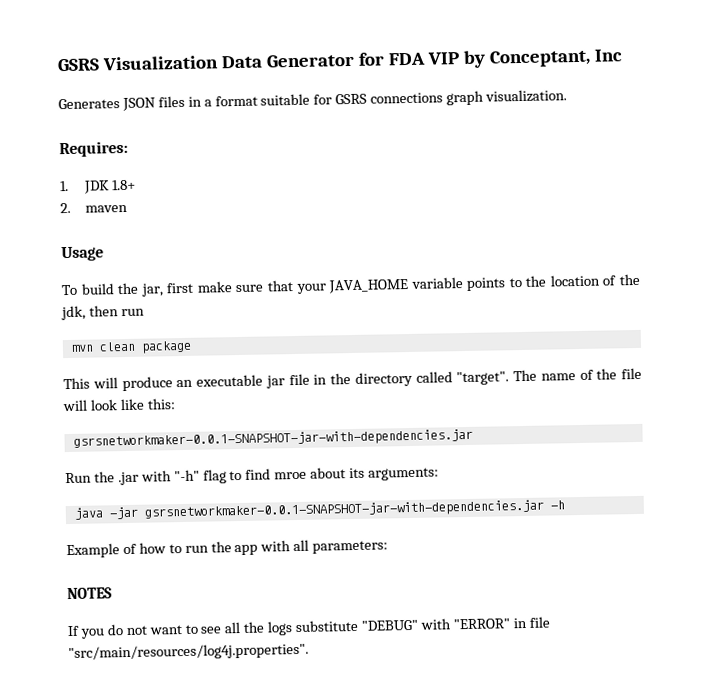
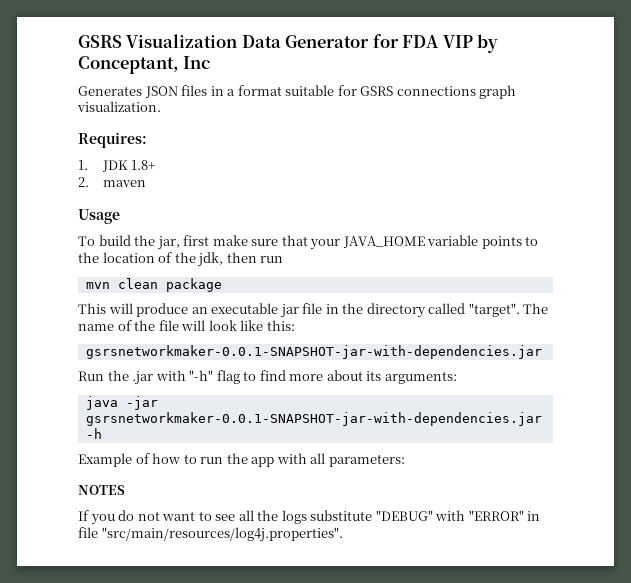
[274,471,308,480] mroe -> [289,374,324,381] more

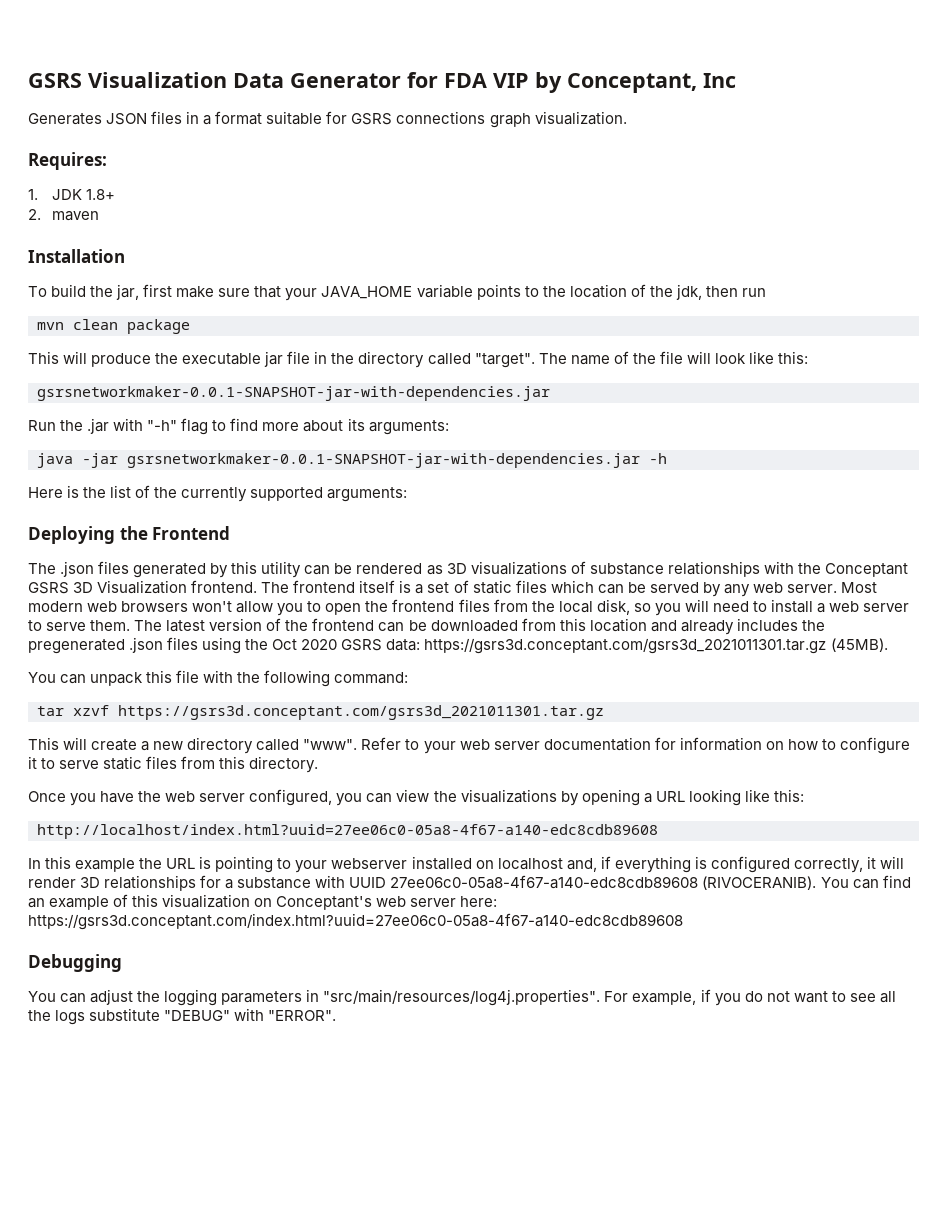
[78,209,120,224] Usage -> [28,249,125,263] Installation
[191,307,208,314] an -> [155,353,179,364] the
[78,453,405,467] [78,485,125,495] [78,510,89,521] Example of how to run the app with all parameters: // NOTES // If -> [28,485,408,502] [28,526,231,544] [28,561,908,578] [28,580,878,597] [28,599,910,616] [28,618,825,635] [28,637,888,654] [28,670,409,687] [37,705,604,720] [28,737,910,754] [28,756,319,773] [28,789,804,806] [37,824,658,839] [28,856,904,873] [28,875,911,891] [28,894,498,910] [28,913,683,930] [28,954,122,972] [28,989,711,1006] Here is the list of the currently supported arguments: // Deploying the Frontend // The .json files generated by this utility can be rendered as 3D visualizations of substance relationships with the Conceptant GSRS 3D Visualization frontend. The frontend itself is a set of static files which can be served by any web server. Most modern web browsers won't allow you to open the frontend files from the local disk, so you will need to install a web server to serve them. The latest version of the frontend can be downloaded from this location and already includes the pregenerated .json files using the Oct 2020 GSRS data: https://gsrs3d.conceptant.com/gsrs3d_2021011301.tar.gz (45MB). // You can unpack this file with the following command: // tar xzvf https://gsrs3d.conceptant.com/gsrs3d_2021011301.tar.gz // This will create a new directory called "www". Refer to your web server documentation for information on how to configure it to serve static files from this directory. // Once you have the web server configured, you can view the visualizations by opening a URL looking like this: // http://localhost/index.html?uuid=27ee06c0-05a8-4f67-a140-edc8cdb89608 // In this example the URL is pointing to your webserver installed on localhost and, if everything is configured correctly, it will render 3D relationships for a substance with UUID 27ee06c0-05a8-4f67-a140-edc8cdb89608 (RIVOCERANIB). You can find an example of this visualization on Conceptant's web server here: https://gsrs3d.conceptant.com/index.html?uuid=27ee06c0-05a8-4f67-a140-edc8cdb89608 // Debugging // You can adjust the logging parameters in "src/main/resources/log4j.properties". For example, if
[468,510,541,521] [78,527,343,542] "ERROR" in file "src/main/resources/log4j.properties". -> [268,1010,337,1021] "ERROR".

